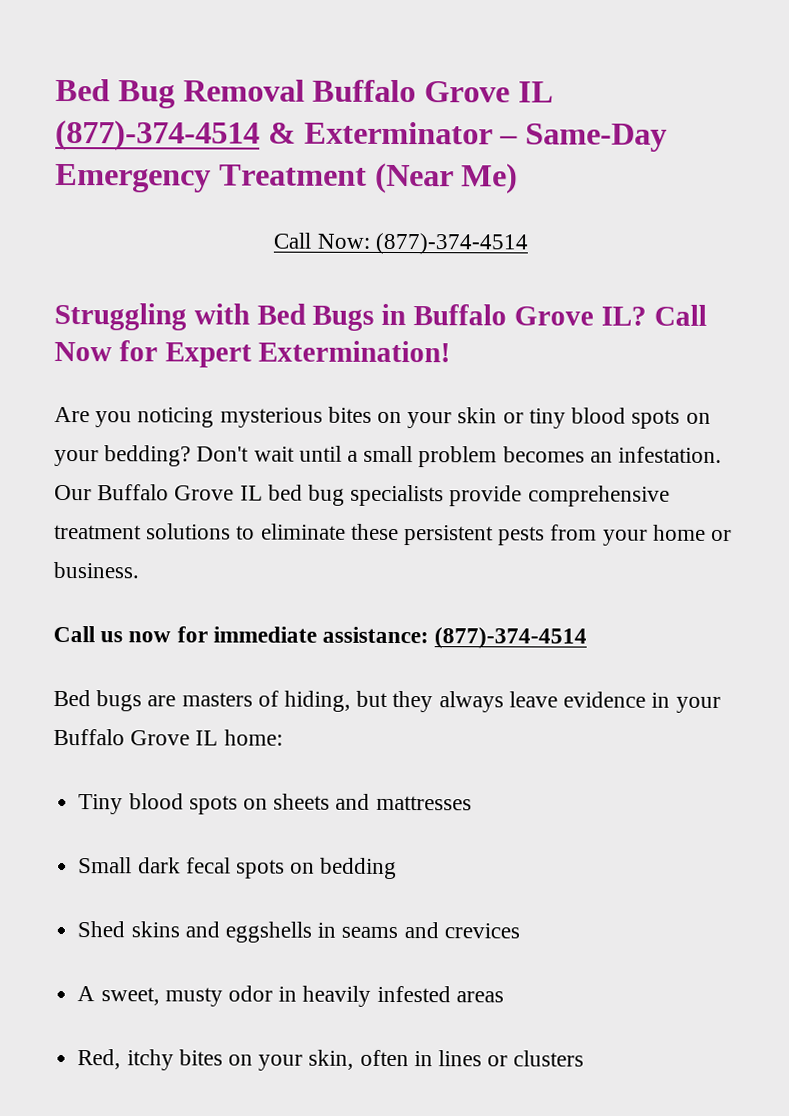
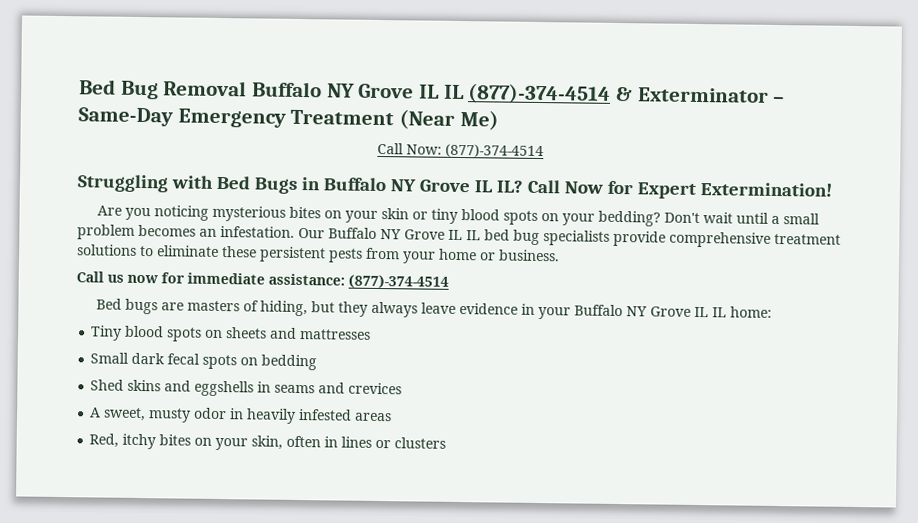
[424,81,554,103] Grove IL -> [326,83,465,100] NY Grove IL IL
[513,306,594,326] Grove -> [389,179,494,193] NY Grove IL
[174,485,263,501] Grove IL -> [380,229,481,241] NY Grove IL IL
[130,730,219,746] Grove IL -> [626,306,728,318] NY Grove IL IL

